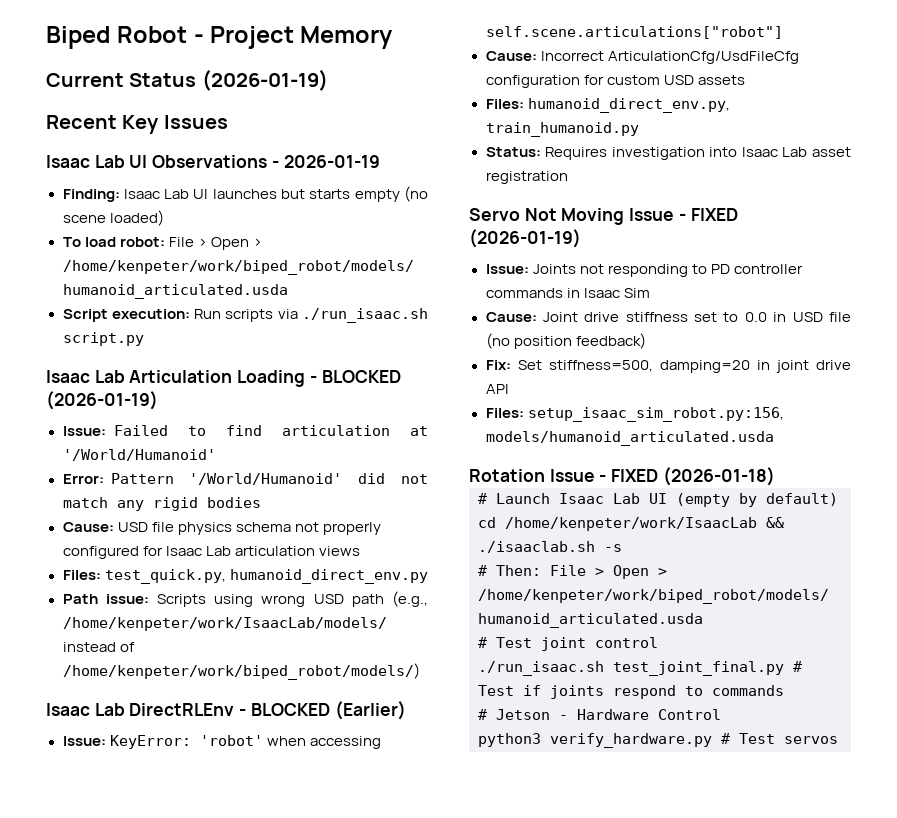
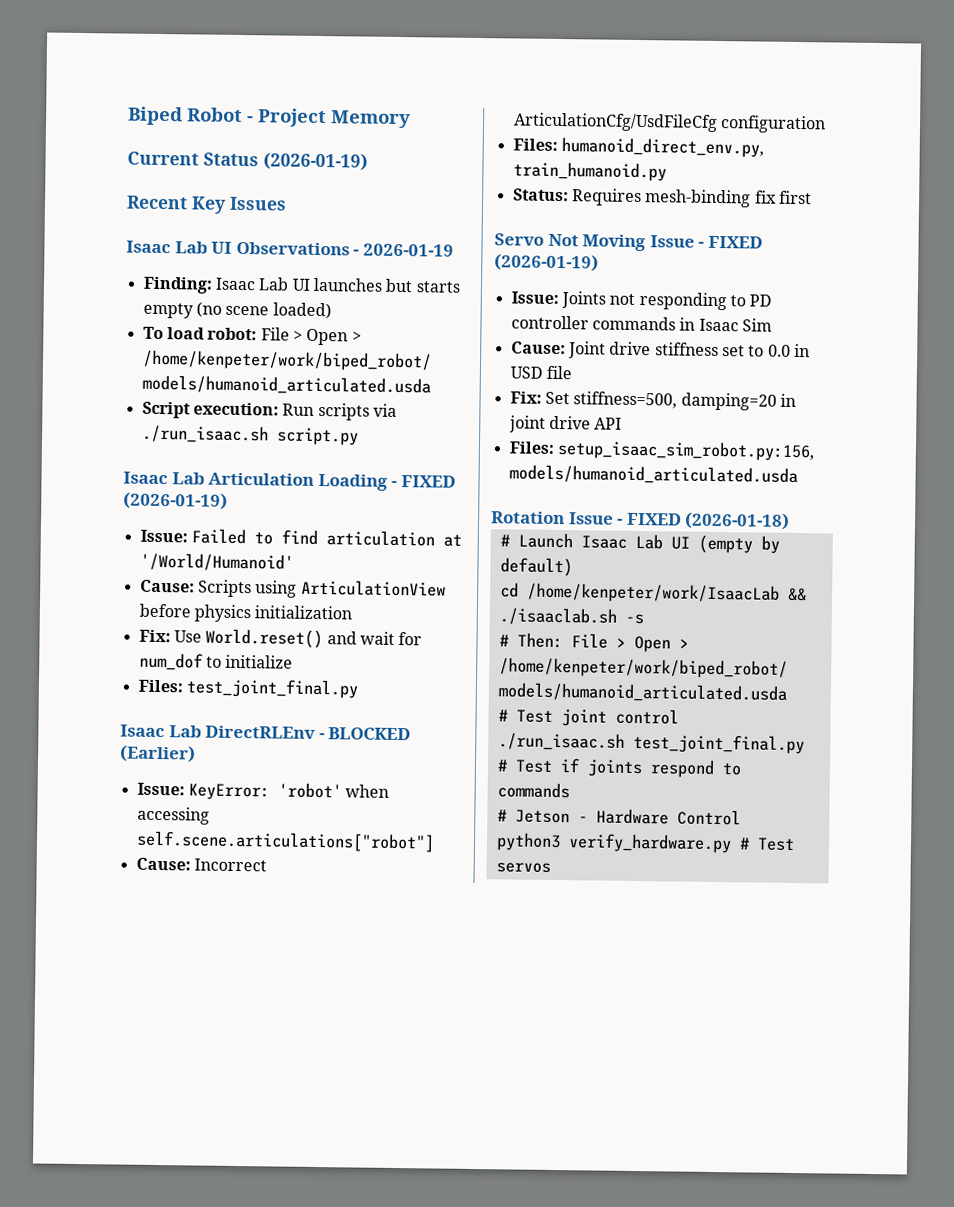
[321,370,401,383] BLOCKED -> [400,475,456,488] FIXED
[62,473,428,485] [62,497,261,511] [62,522,381,535] [62,546,360,559] [62,569,428,584] [62,591,429,607] [62,617,387,631] [62,642,135,652] [62,663,420,680] Error: Pattern '/World/Humanoid' did not match any rigid bodies // Cause: USD file physics schema not properly configured for Isaac Lab articulation views // Files: test_quick.py, humanoid_direct_env.py // Path issue: Scripts using wrong USD path (e.g., /home/kenpeter/work/IsaacLab/models/ instead of /home/kenpeter/work/biped_robot/models/) -> [139,579,446,598] [138,603,353,623] [138,628,423,649] [138,652,294,671] [137,678,359,699] Cause: Scripts using ArticulationView before physics initialization // Fix: Use World.reset() and wait for num_dof to initialize // Files: test_joint_final.py
[583,75,745,85] for custom USD assets -> (826, 124) none
[611,147,851,160] [485,171,568,184] investigation into Isaac Lab asset registration -> [645,189,812,208] mesh-binding fix first
[485,333,646,349] (no position feedback) -> (572, 372) none

